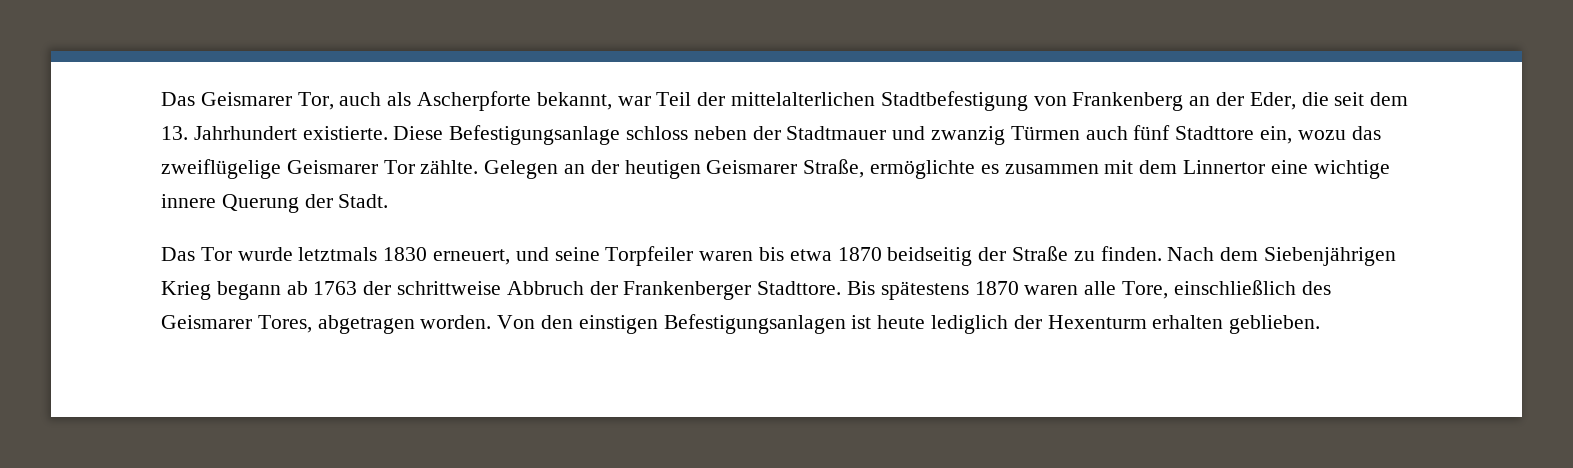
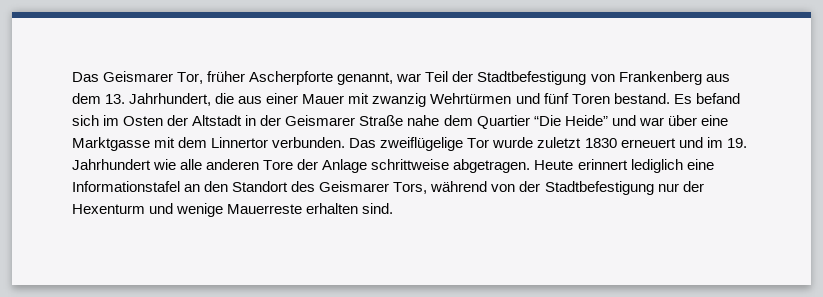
[339,91,612,111] auch als Ascherpforte bekannt, -> [207,71,394,85] früher Ascherpforte genannt,
[731,92,876,106] mittelalterlichen -> (474, 76) none
[1189,92,1409,110] [161,125,1381,145] [161,159,1390,179] [161,194,389,213] [161,246,1397,266] [161,280,1331,300] [161,314,1321,334] an der Eder, die seit dem 13. Jahrhundert existierte. Diese Befestigungsanlage schloss neben der Stadtmauer und zwanzig Türmen auch fünf Stadttore ein, wozu das zweiflügelige Geismarer Tor zählte. Gelegen an der heutigen Geismarer Straße, ermöglichte es zusammen mit dem Linnertor eine wichtige innere Querung der Stadt. // Das Tor wurde letztmals 1830 erneuert, und seine Torpfeiler waren bis etwa 1870 beidseitig der Straße zu finden. Nach dem Siebenjährigen Krieg begann ab 1763 der schrittweise Abbruch der Frankenberger Stadttore. Bis spätestens 1870 waren alle Tore, einschließlich des Geismarer Tores, abgetragen worden. Von den einstigen Befestigungsanlagen ist heute lediglich der Hexenturm erhalten geblieben. -> [705,74,730,82] [72,93,740,107] [72,115,728,129] [72,137,747,151] [72,159,714,173] [72,181,704,195] [72,203,394,217] aus dem 13. Jahrhundert, die aus einer Mauer mit zwanzig Wehrtürmen und fünf Toren bestand. Es befand sich im Osten der Altstadt in der Geismarer Straße nahe dem Quartier “Die Heide” und war über eine Marktgasse mit dem Linnertor verbunden. Das zweiflügelige Tor wurde zuletzt 1830 erneuert und im 19. Jahrhundert wie alle anderen Tore der Anlage schrittweise abgetragen. Heute erinnert lediglich eine Informationstafel an den Standort des Geismarer Tors, während von der Stadtbefestigung nur der Hexenturm und wenige Mauerreste erhalten sind.

